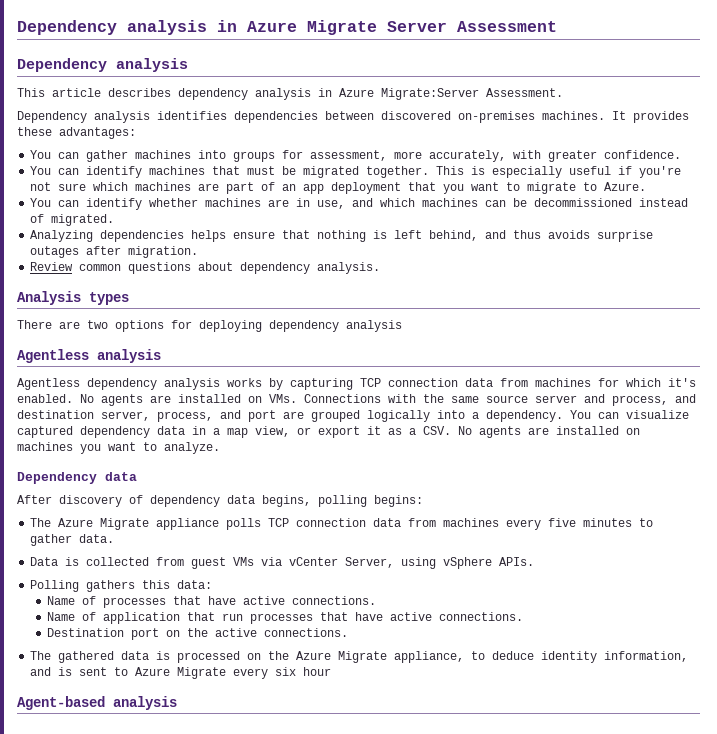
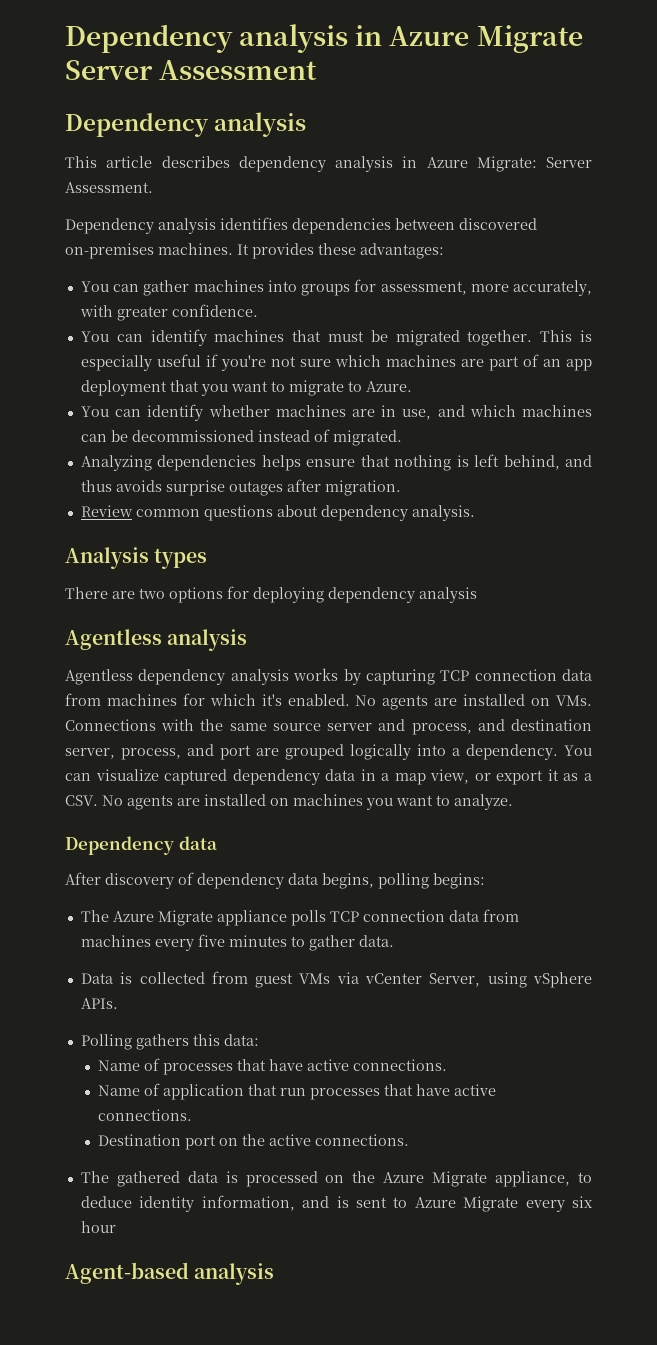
[381,88,479,100] Migrate:Server -> [476,156,592,172] Migrate: Server

